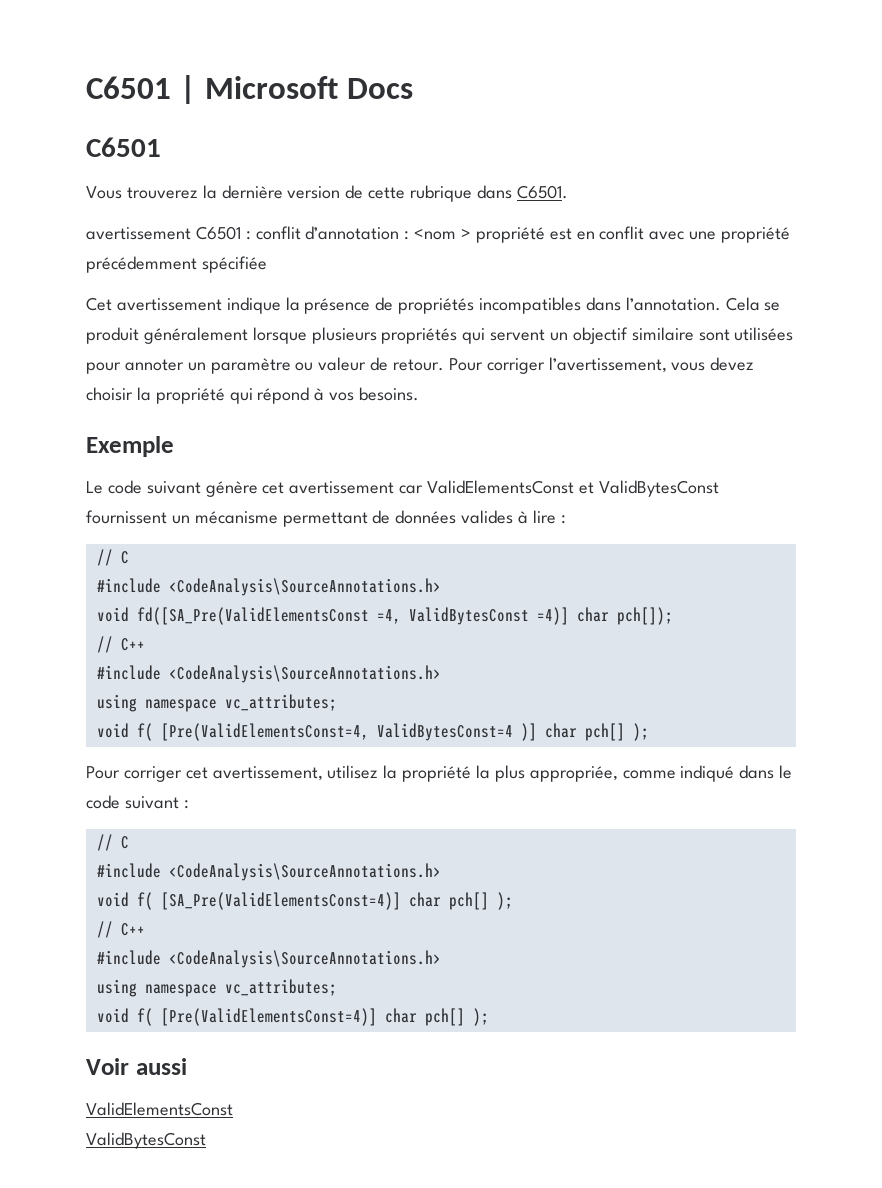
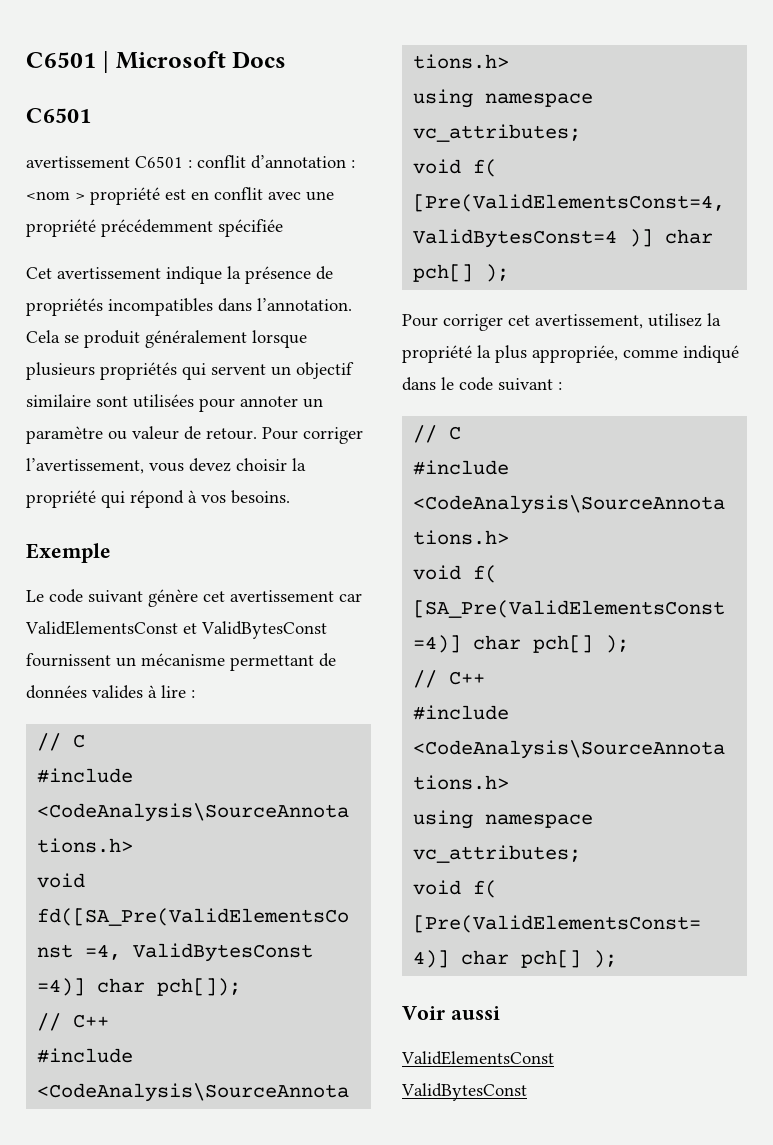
[86,185,568,202] // Vous trouverez la dernière version de cette rubrique dans C6501. -> (91, 115) none

